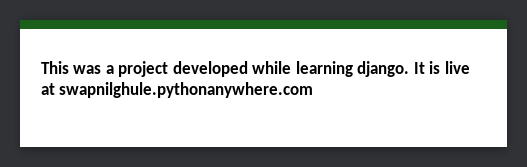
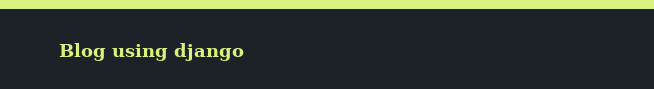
[41,61,470,77] [41,82,314,98] This was a project developed while learning django. It is live at swapnilghule.pythonanywhere.com -> [59,43,244,61] Blog using django

